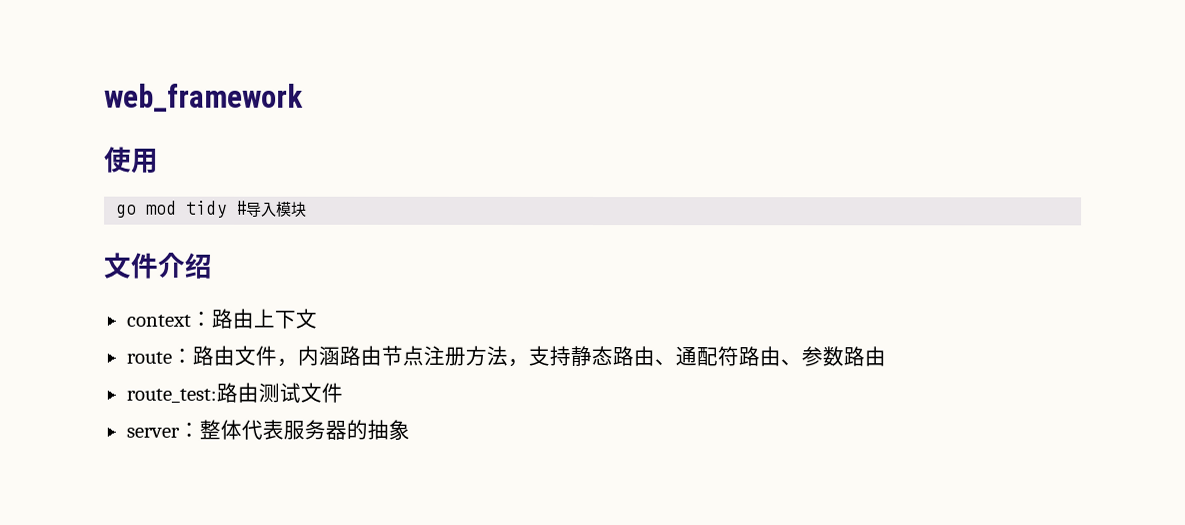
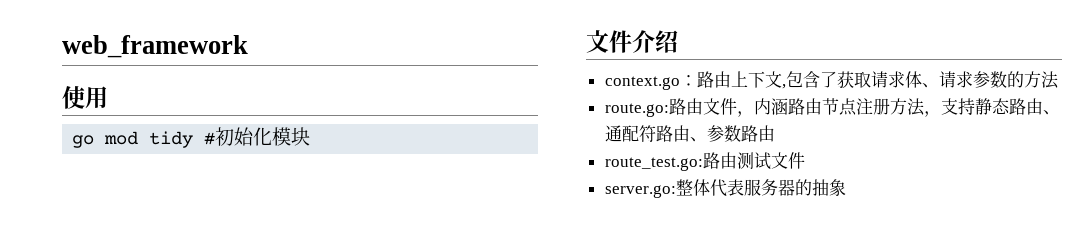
[246,202,278,217] 导入 -> [215,127,273,146] 初始化
[125,314,191,327] context -> [604,76,680,90] context.go
[125,348,193,364] // route： -> [781,71,1059,89] [604,103,669,117] ,包含了获取请求体、请求参数的方法 // route.go:
[125,388,217,403] route_test: -> [604,157,703,171] route_test.go:
[125,422,200,438] server： -> [604,185,676,198] server.go:

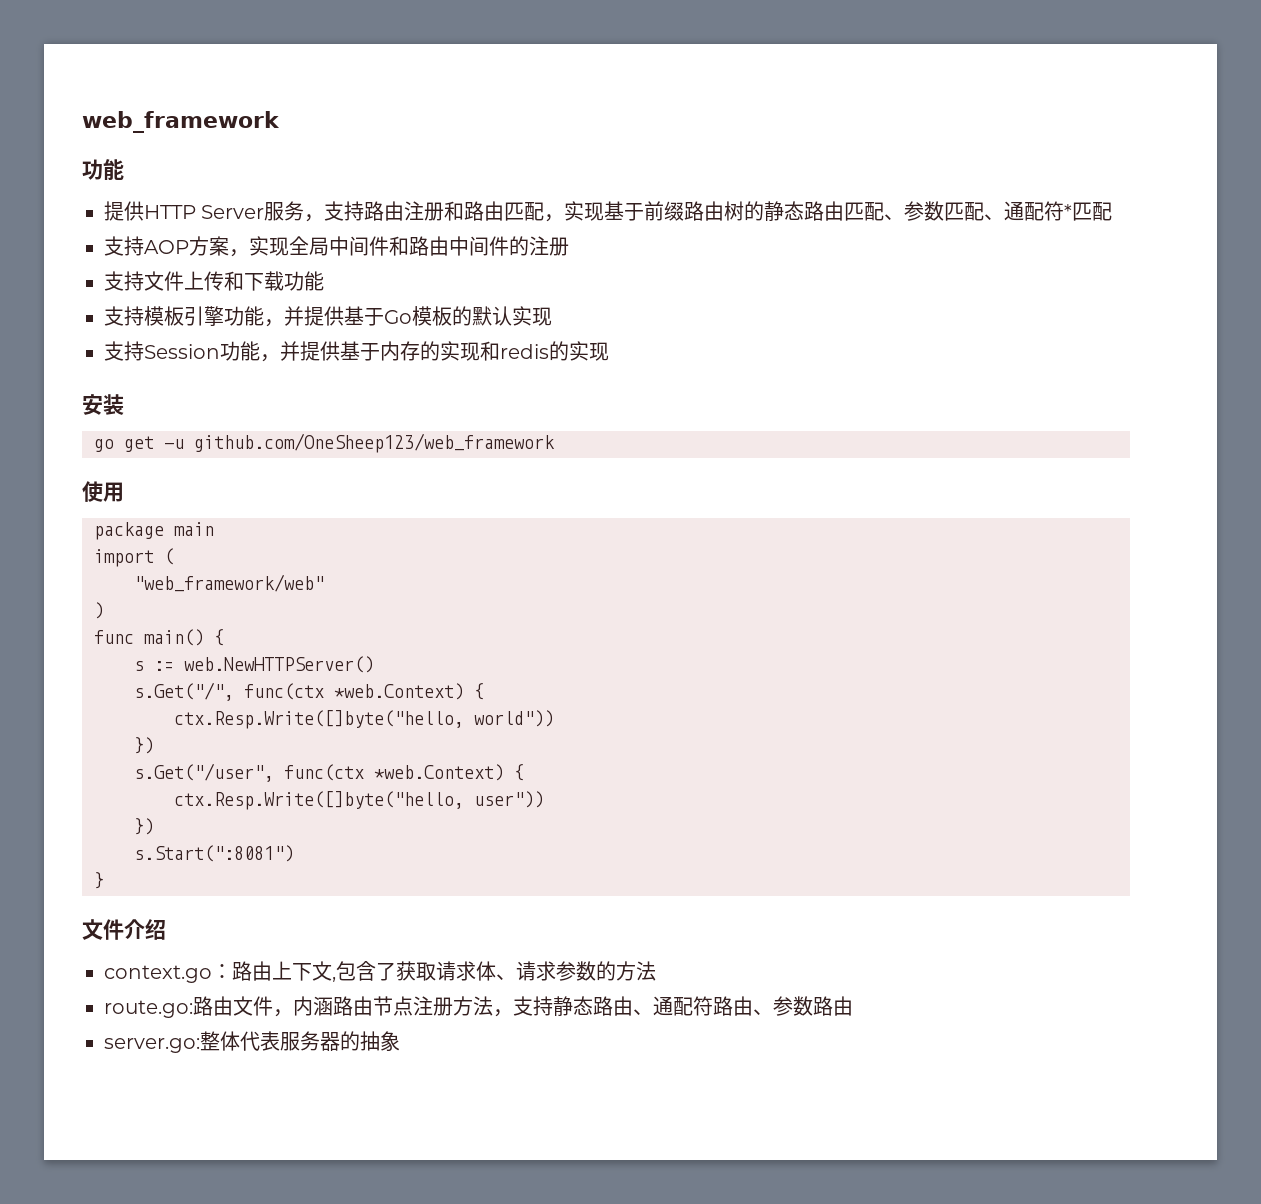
[62,86,108,109] [72,127,311,148] 使用 // go mod tidy #初始化模块 -> [82,159,124,180] [104,201,1113,222] [104,236,569,257] [104,271,324,291] [104,306,552,327] [104,341,609,362] [82,394,124,415] [94,433,555,453] [82,481,124,502] [94,522,214,540] [94,548,174,567] [134,574,324,592] [94,602,104,619] [94,629,224,646] [134,656,374,673] [134,682,484,701] [174,710,554,729] [134,737,154,754] [134,763,524,782] [174,791,544,810] [134,818,154,835] [134,845,294,862] [94,872,104,889] 功能 // 提供HTTP Server服务，支持路由注册和路由匹配，实现基于前缀路由树的静态路由匹配、参数匹配、通配符*匹配 // 支持AOP方案，实现全局中间件和路由中间件的注册 // 支持文件上传和下载功能 // 支持模板引擎功能，并提供基于Go模板的默认实现 // 支持Session功能，并提供基于内存的实现和redis的实现 // 安装 // go get -u github.com/OneSheep123/web_framework // 使用 // package main // import ( // "web_framework/web" // ) // func main() { // s := web.NewHTTPServer() // s.Get("/", func(ctx *web.Context) { // ctx.Resp.Write([]byte("hello, world")) // }) // s.Get("/user", func(ctx *web.Context) { // ctx.Resp.Write([]byte("hello, user")) // }) // s.Start(":8081") // }
[604,152,805,171] // route_test.go:路由测试文件 -> (853, 1006) none

